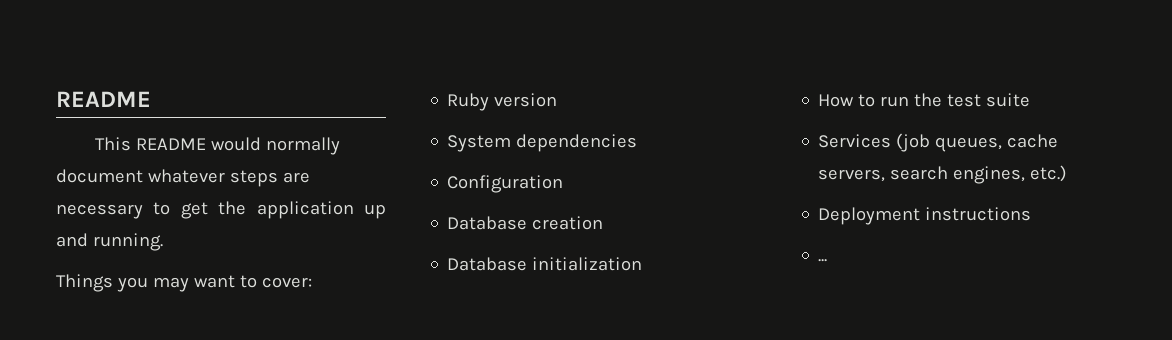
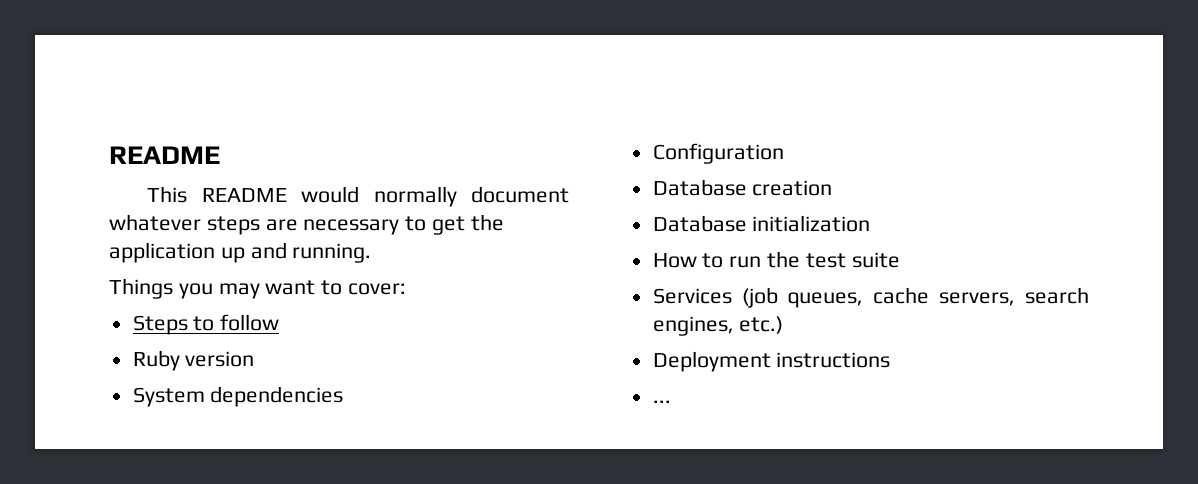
(312, 282) none -> [132,314,280,335] // Steps to follow

